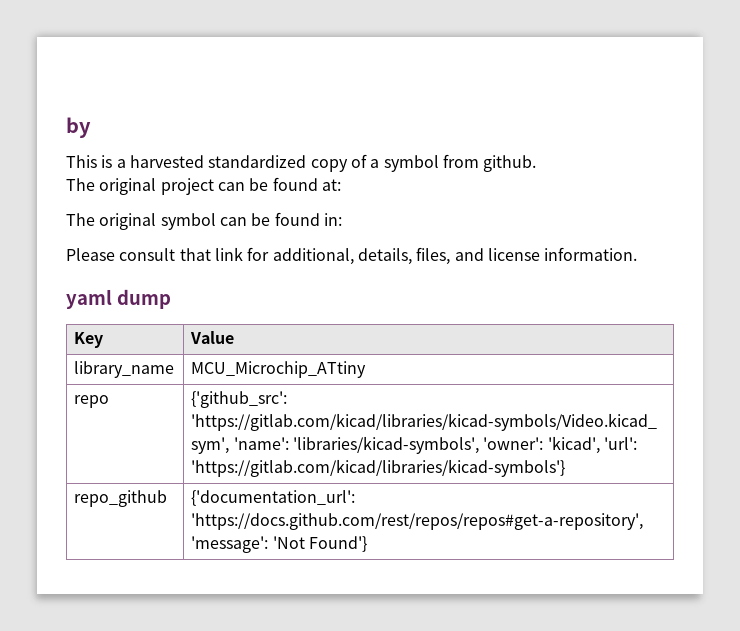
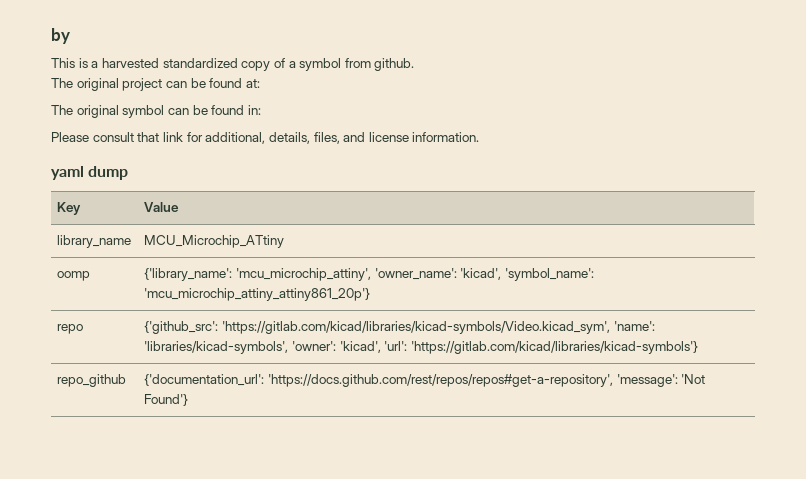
(367, 369) none -> [57,271,91,281] [144,268,594,281] [144,288,371,301] // oomp | {'library_name': 'mcu_microchip_attiny', 'owner_name': 'kicad', 'symbol_name': 'mcu_microchip_attiny_attiny861_20p'}

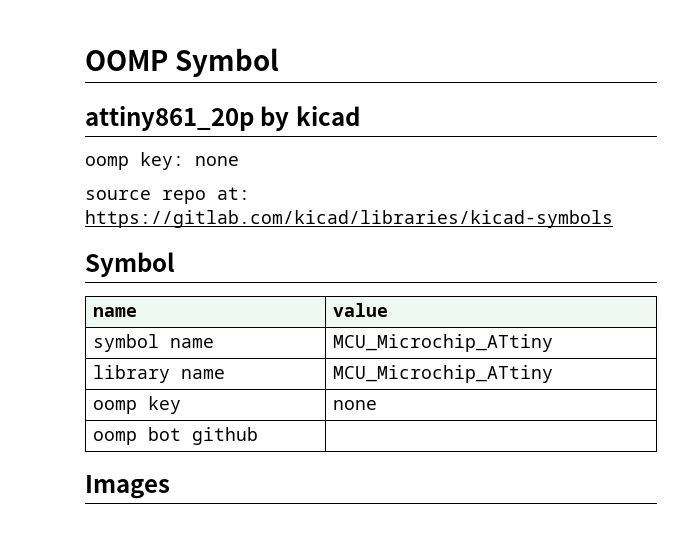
[51,28,70,44] [51,58,415,71] [51,78,260,91] [51,105,261,118] [51,132,480,144] [51,166,129,180] [57,202,82,215] [144,202,180,212] [57,235,132,248] [144,235,285,248] [57,271,91,281] [144,268,594,281] [144,288,371,301] [57,324,84,334] [144,321,655,334] [144,341,698,354] [57,374,127,387] [144,374,706,387] [144,394,189,406] by // This is a harvested standardized copy of a symbol from github. // The original project can be found at: // The original symbol can be found in: // Please consult that link for additional, details, files, and license information. // yaml dump // Key | Value // library_name | MCU_Microchip_ATtiny // oomp | {'library_name': 'mcu_microchip_attiny', 'owner_name': 'kicad', 'symbol_name': 'mcu_microchip_attiny_attiny861_20p'} // repo | {'github_src': 'https://gitlab.com/kicad/libraries/kicad-symbols/Video.kicad_sym', 'name': 'libraries/kicad-symbols', 'owner': 'kicad', 'url': 'https://gitlab.com/kicad/libraries/kicad-symbols'} // repo_github | {'documentation_url': 'https://docs.github.com/rest/repos/repos#get-a-repository', 'message': 'Not Found'} -> [85,48,280,77] [85,106,360,131] [85,152,239,170] [85,187,250,204] [85,210,613,228] [85,252,175,277] [92,307,137,317] [332,303,388,317] [92,334,214,352] [332,334,553,352] [92,365,225,383] [332,365,553,383] [92,396,181,414] [332,400,377,410] [92,427,258,445] [85,475,170,499] OOMP Symbol // attiny861_20p by kicad // oomp key: none // source repo at: https://gitlab.com/kicad/libraries/kicad-symbols // Symbol // name | value // symbol name | MCU_Microchip_ATtiny // library name | MCU_Microchip_ATtiny // oomp key | none // oomp bot github | // Images

